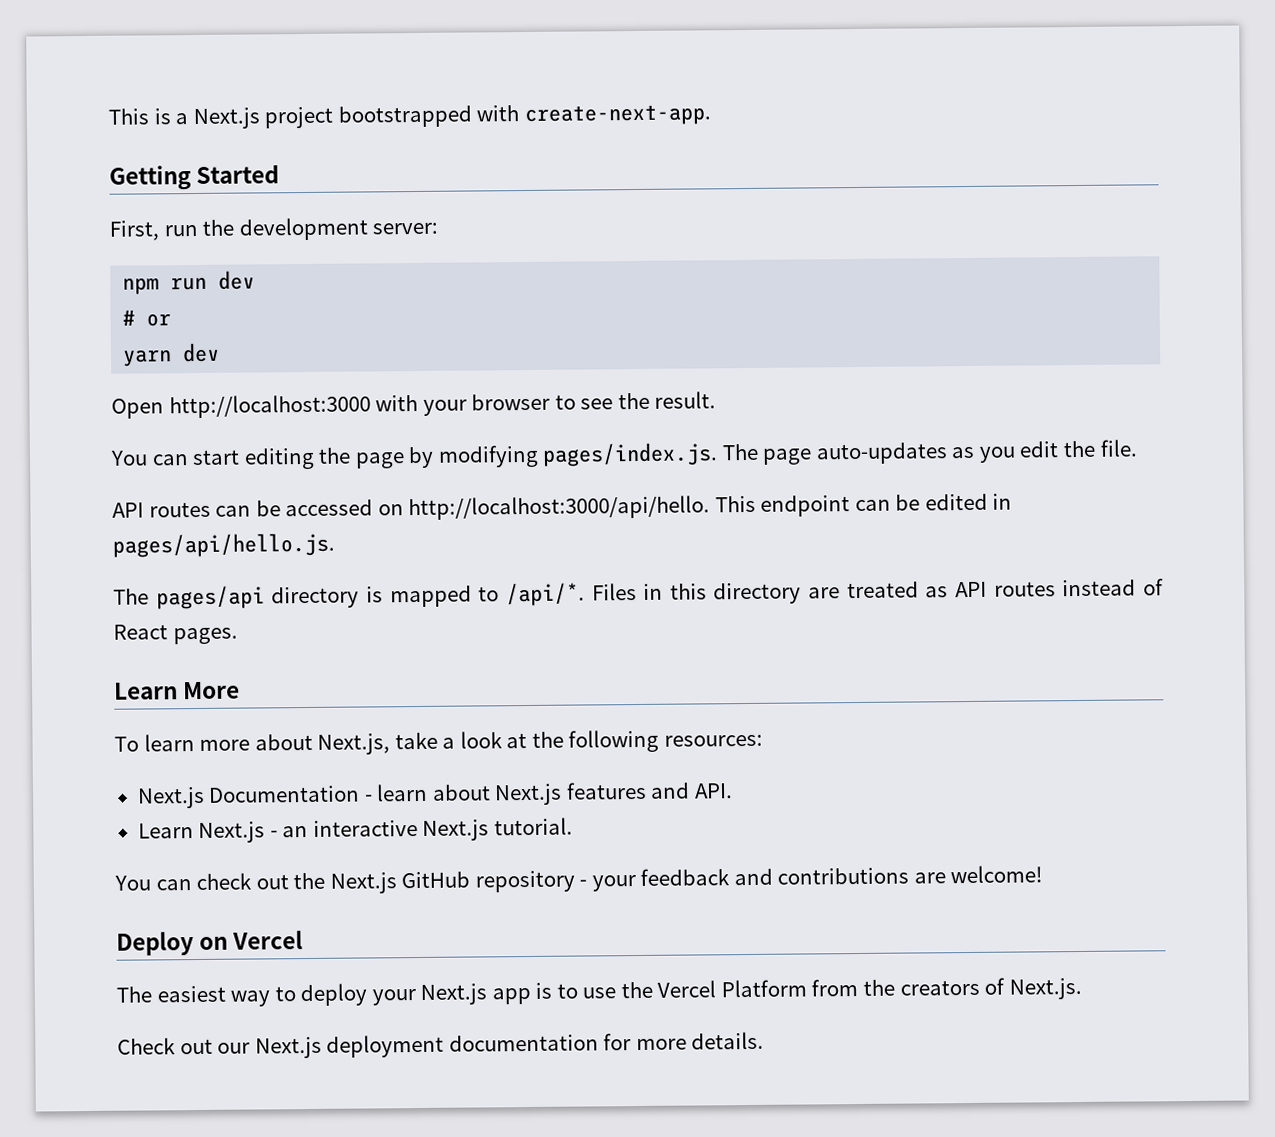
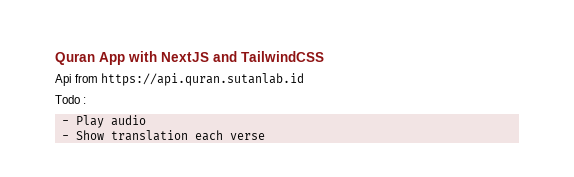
[108,104,711,130] [109,164,280,191] [109,217,439,241] [122,270,256,295] [122,309,172,327] [122,342,221,367] [111,391,717,419] [110,439,1138,470] [112,493,1013,521] [112,532,335,558] [113,578,1164,610] [113,624,238,645] [114,681,241,700] [114,729,763,755] [136,781,733,809] [137,817,573,843] [114,865,1044,894] [116,930,304,956] [116,977,1082,1007] [117,1031,765,1059] This is a Next.js project bootstrapped with create-next-app. // Getting Started // First, run the development server: // npm run dev // # or // yarn dev // Open http://localhost:3000 with your browser to see the result. // You can start editing the page by modifying pages/index.js. The page auto-updates as you edit the file. // API routes can be accessed on http://localhost:3000/api/hello. This endpoint can be edited in pages/api/hello.js. // The pages/api directory is mapped to /api/*. Files in this directory are treated as API routes instead of React pages. // Learn More // To learn more about Next.js, take a look at the following resources: // Next.js Documentation - learn about Next.js features and API. // Learn Next.js - an interactive Next.js tutorial. // You can check out the Next.js GitHub repository - your feedback and contributions are welcome! // Deploy on Vercel // The easiest way to deploy your Next.js app is to use the Vercel Platform from the creators of Next.js. // Check out our Next.js deployment documentation for more details. -> [55,51,324,65] [55,73,305,86] [55,95,87,104] [61,115,146,128] [61,130,265,141] Quran App with NextJS and TailwindCSS // Api from https://api.quran.sutanlab.id // Todo : // - Play audio // - Show translation each verse

